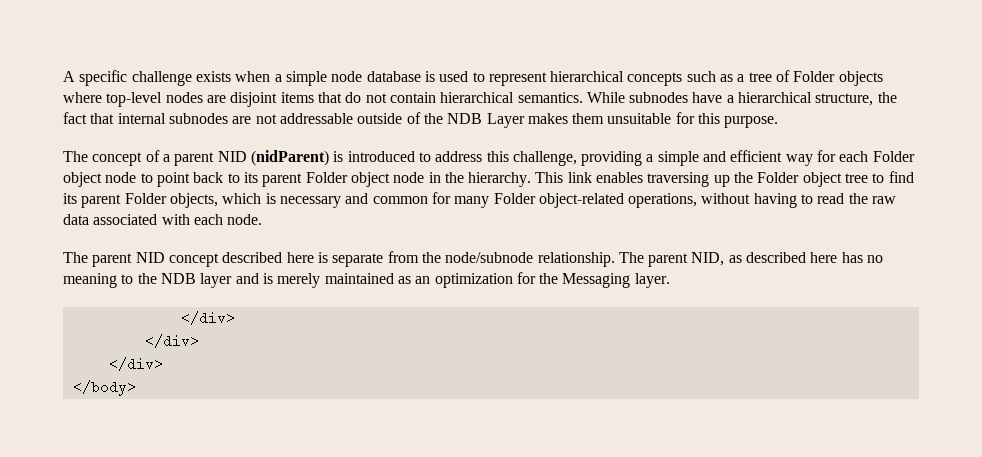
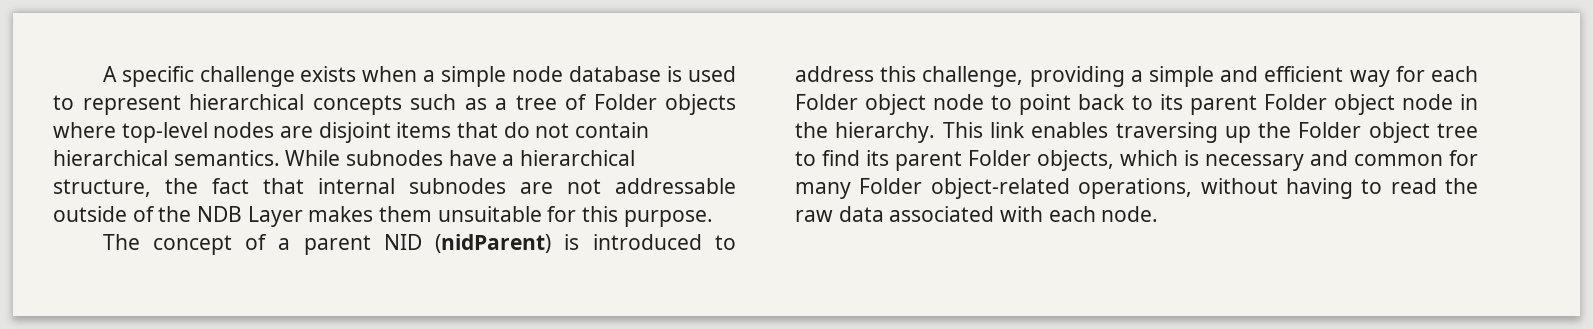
[63,251,884,267] [63,272,670,288] [180,311,235,325] [144,334,199,348] [108,357,163,371] [72,380,136,396] // The parent NID concept described here is separate from the node/subnode relationship. The parent NID, as described here has no meaning to the NDB layer and is merely maintained as an optimization for the Messaging layer. // </div> // </div> // </div> // </body> -> (1159, 214) none

